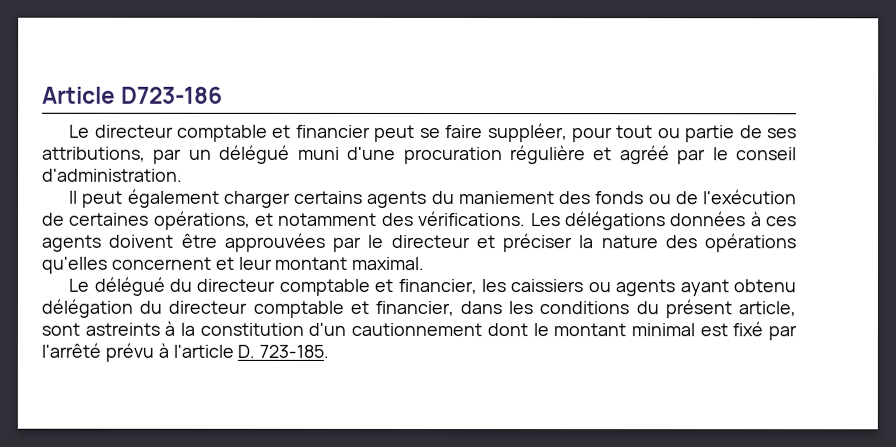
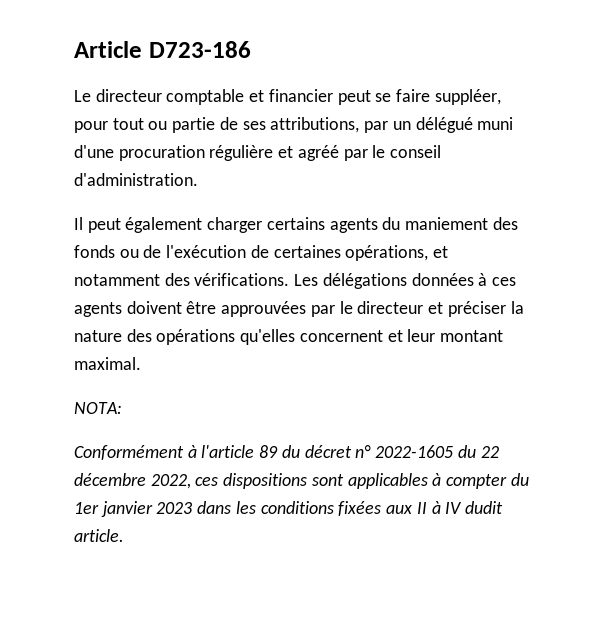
[68,276,797,297] [41,298,796,319] [41,320,798,341] [41,342,330,362] Le délégué du directeur comptable et financier, les caissiers ou agents ayant obtenu délégation du directeur comptable et financier, dans les conditions du présent article, sont astreints à la constitution d'un cautionnement dont le montant minimal est fixé par l'arrêté prévu à l'article D. 723-185. -> [74,402,122,414] [74,445,499,460] [74,473,529,489] [74,501,503,517] [74,529,124,542] NOTA: // Conformément à l'article 89 du décret n° 2022-1605 du 22 décembre 2022, ces dispositions sont applicables à compter du 1er janvier 2023 dans les conditions fixées aux II à IV dudit article.

